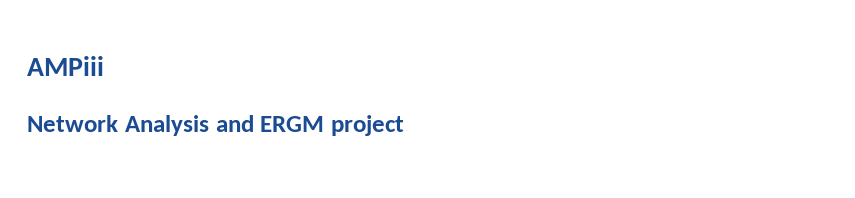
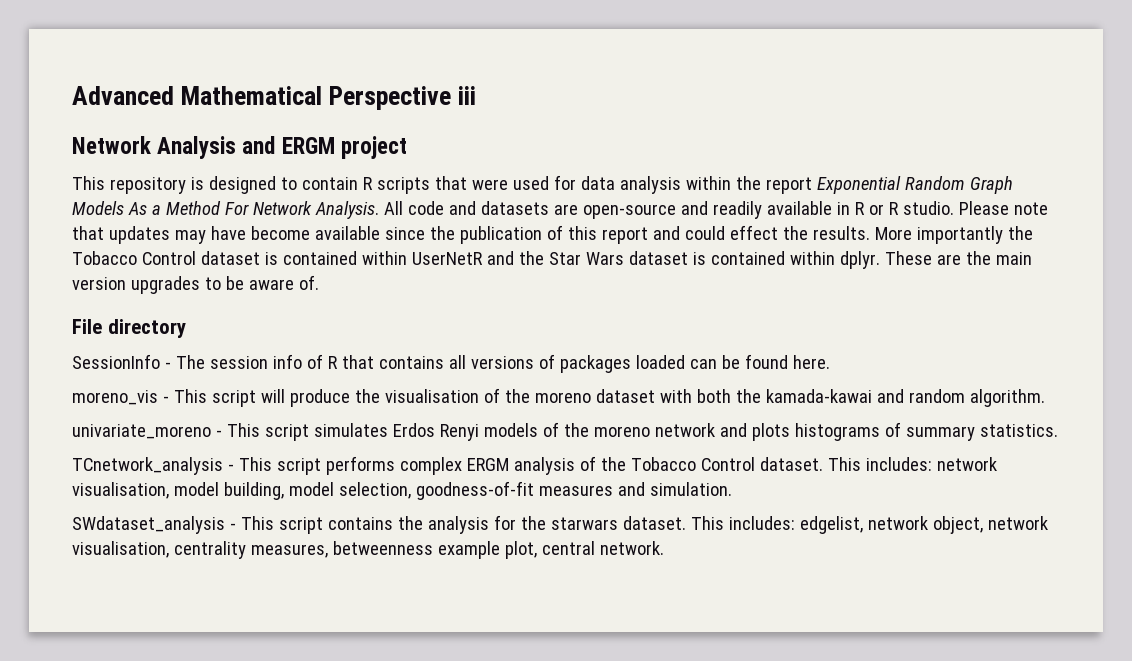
[27,56,104,76] AMPiii -> [72,86,477,110] Advanced Mathematical Perspective iii
(404, 125) none -> [72,175,1013,194] [72,201,1048,219] [72,225,1033,244] [72,251,1032,269] [72,275,319,294] [72,319,186,338] [72,354,830,373] [72,388,1045,407] [72,422,1058,441] [72,456,997,475] [72,481,732,500] [72,515,1048,534] [72,541,664,559] // This repository is designed to contain R scripts that were used for data analysis within the report Exponential Random Graph Models As a Method For Network Analysis. All code and datasets are open-source and readily available in R or R studio. Please note that updates may have become available since the publication of this report and could effect the results. More importantly the Tobacco Control dataset is contained within UserNetR and the Star Wars dataset is contained within dplyr. These are the main version upgrades to be aware of. // File directory // SessionInfo - The session info of R that contains all versions of packages loaded can be found here. // moreno_vis - This script will produce the visualisation of the moreno dataset with both the kamada-kawai and random algorithm. // univariate_moreno - This script simulates Erdos Renyi models of the moreno network and plots histograms of summary statistics. // TCnetwork_analysis - This script performs complex ERGM analysis of the Tobacco Control dataset. This includes: network visualisation, model building, model selection, goodness-of-fit measures and simulation. // SWdataset_analysis - This script contains the analysis for the starwars dataset. This includes: edgelist, network object, network visualisation, centrality measures, betweenness example plot, central network.

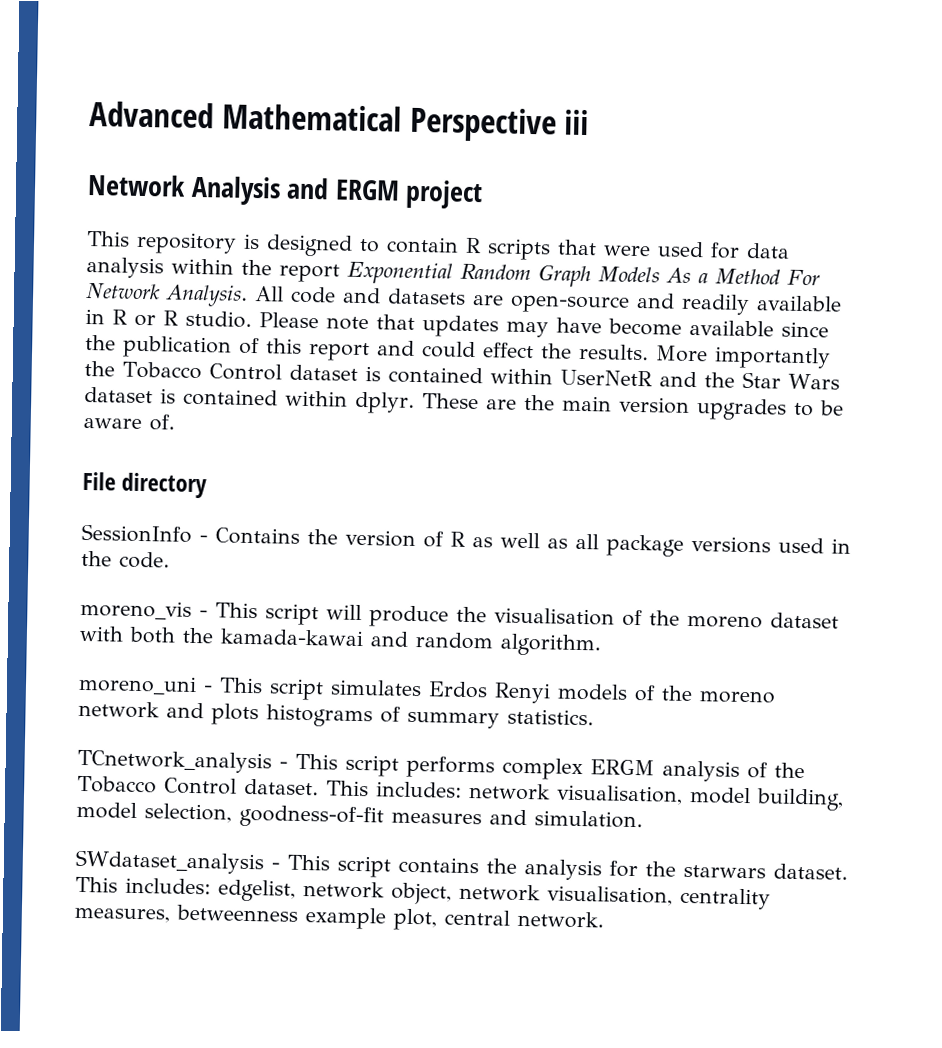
[175,354,830,373] The session info of R that contains all versions of packages loaded can be found here. -> [215,527,851,557] [81,550,170,569] Contains the version of R as well as all package versions used in the code.
[72,424,211,439] univariate_moreno -> [78,674,197,696] moreno_uni

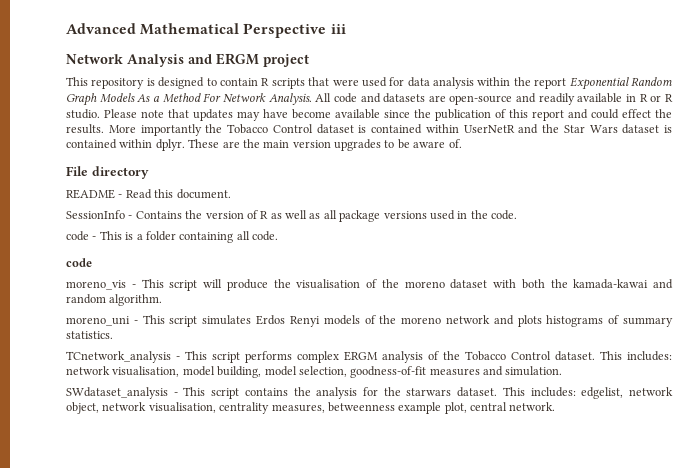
(208, 485) none -> [66,189,231,199] // README - Read this document.
(170, 560) none -> [66,231,278,243] [66,258,92,267] // code - This is a folder containing all code. // code

